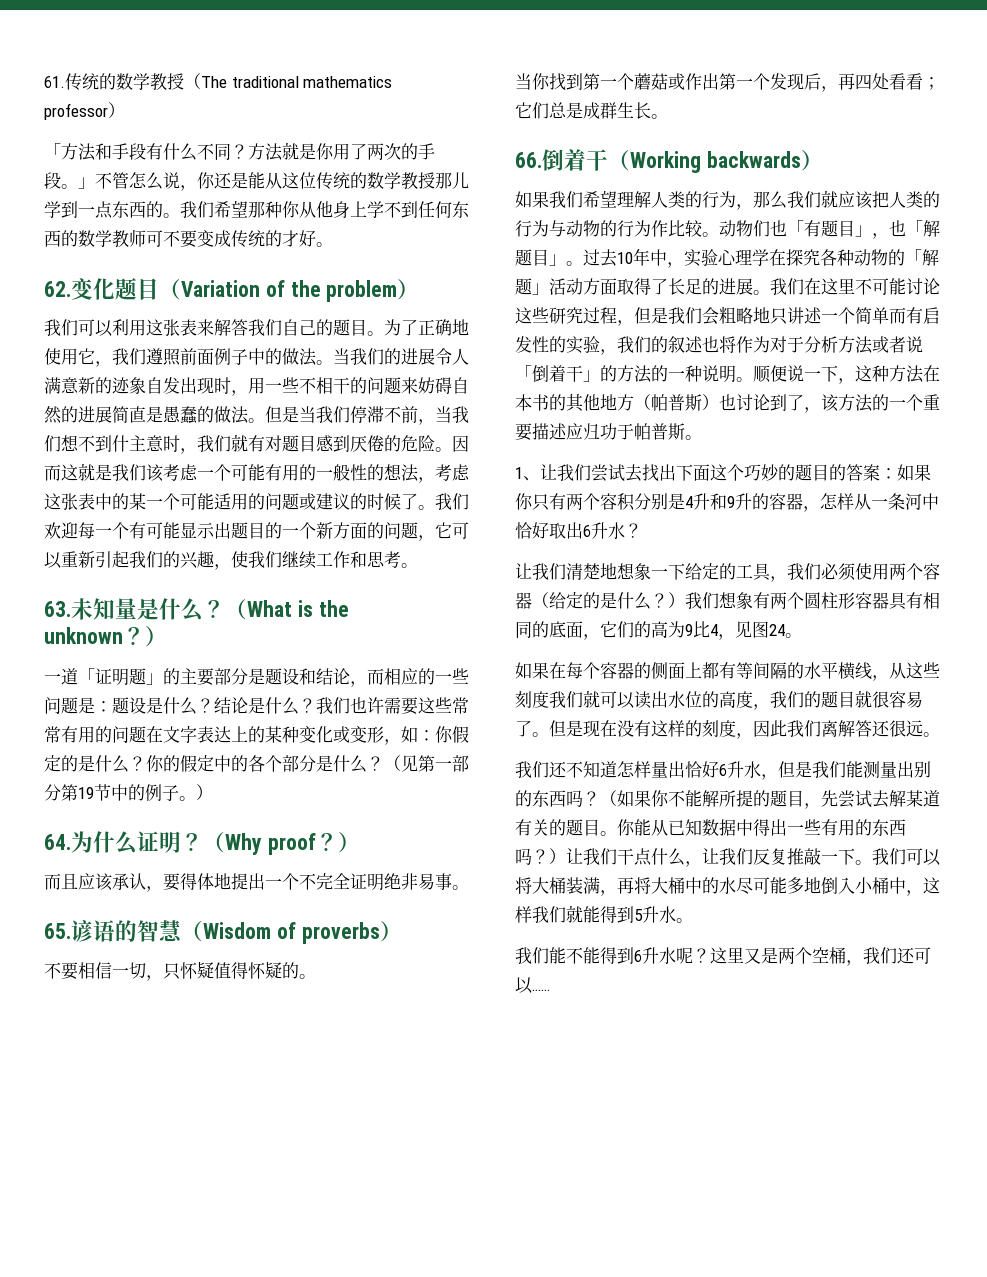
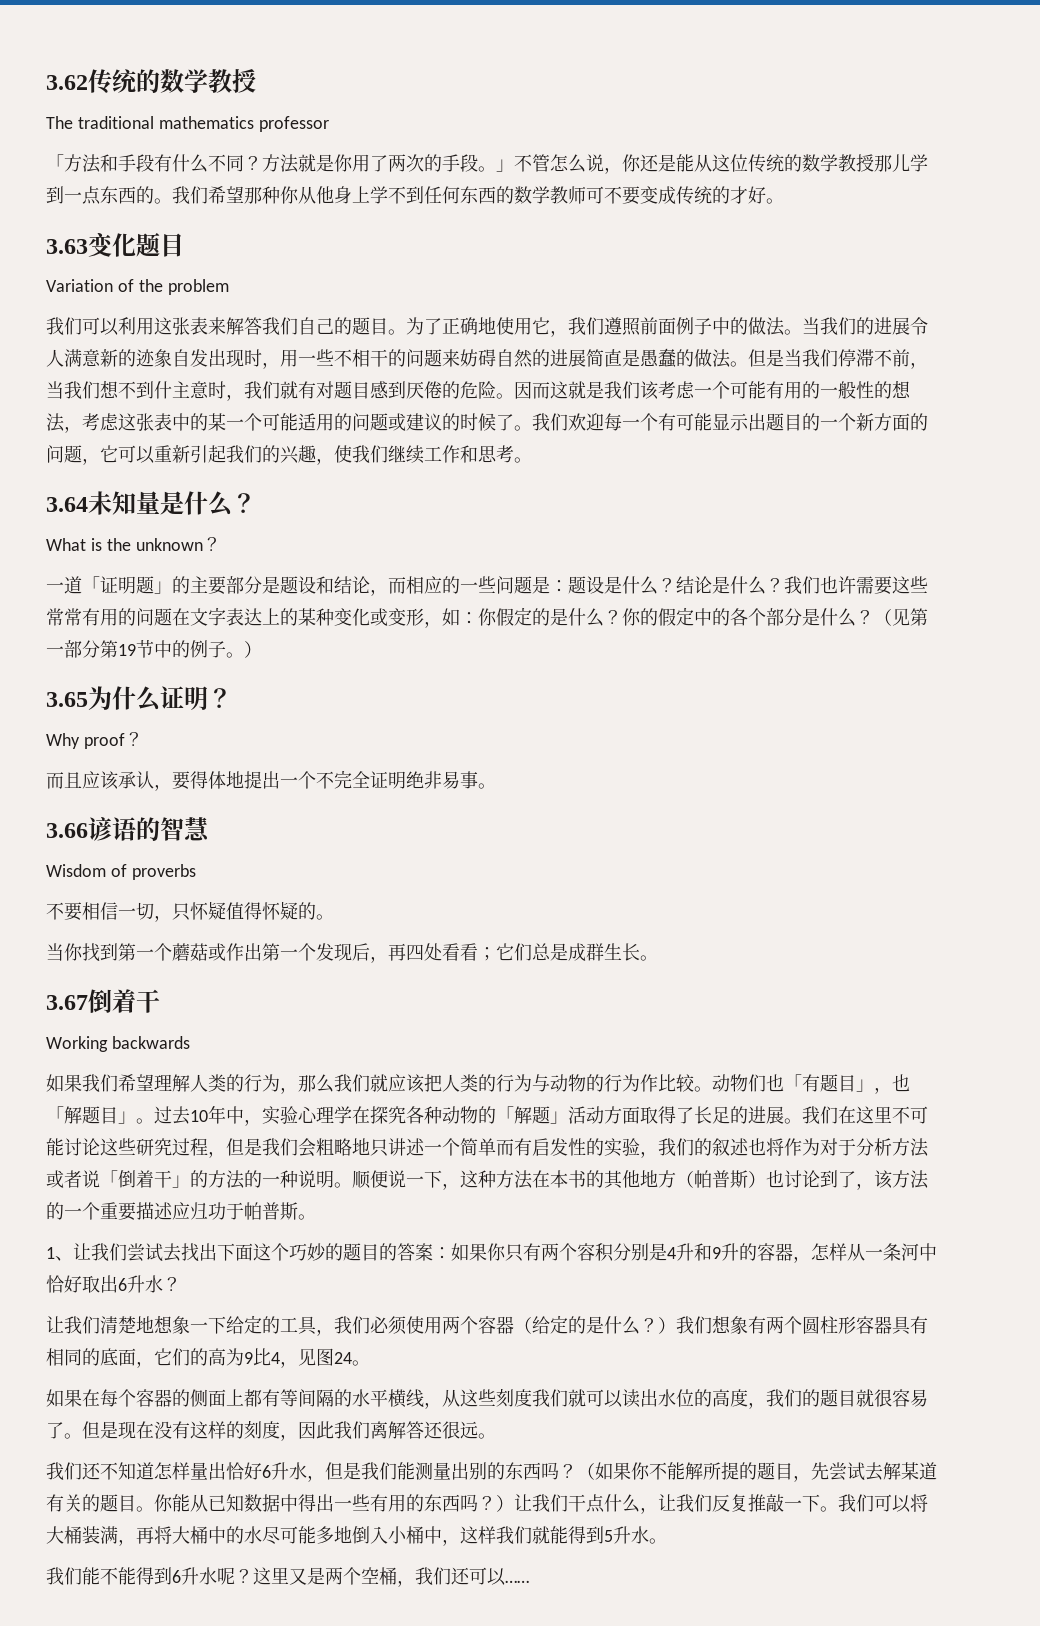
[44,73,201,91] 61.传统的数学教授（ -> [46,69,256,94] 3.62传统的数学教授 //
[108,102,125,118] ） -> (329, 124) none
[44,281,71,297] 62. -> [46,239,88,254] 3.63
[159,279,181,300] （ -> (184, 245) //
[397,279,420,300] ） -> (229, 287) none
[44,601,71,617] 63. -> [46,497,88,512] 3.64
[225,599,247,620] （ -> (256, 503) //
[145,626,167,647] ） -> (221, 544) none
[44,834,71,850] 64. -> [46,692,88,707] 3.65
[203,832,225,853] （ -> (232, 698) //
[337,832,360,853] ） -> (143, 739) none
[44,923,71,939] 65. -> [46,823,88,838] 3.66
[181,921,203,942] （ -> (210, 829) //
[379,921,402,942] ） -> (196, 872) none
[515,149,630,171] 66.倒着干（ -> [46,989,160,1013] 3.67倒着干 //
[800,150,823,171] ） -> (190, 1042) none

